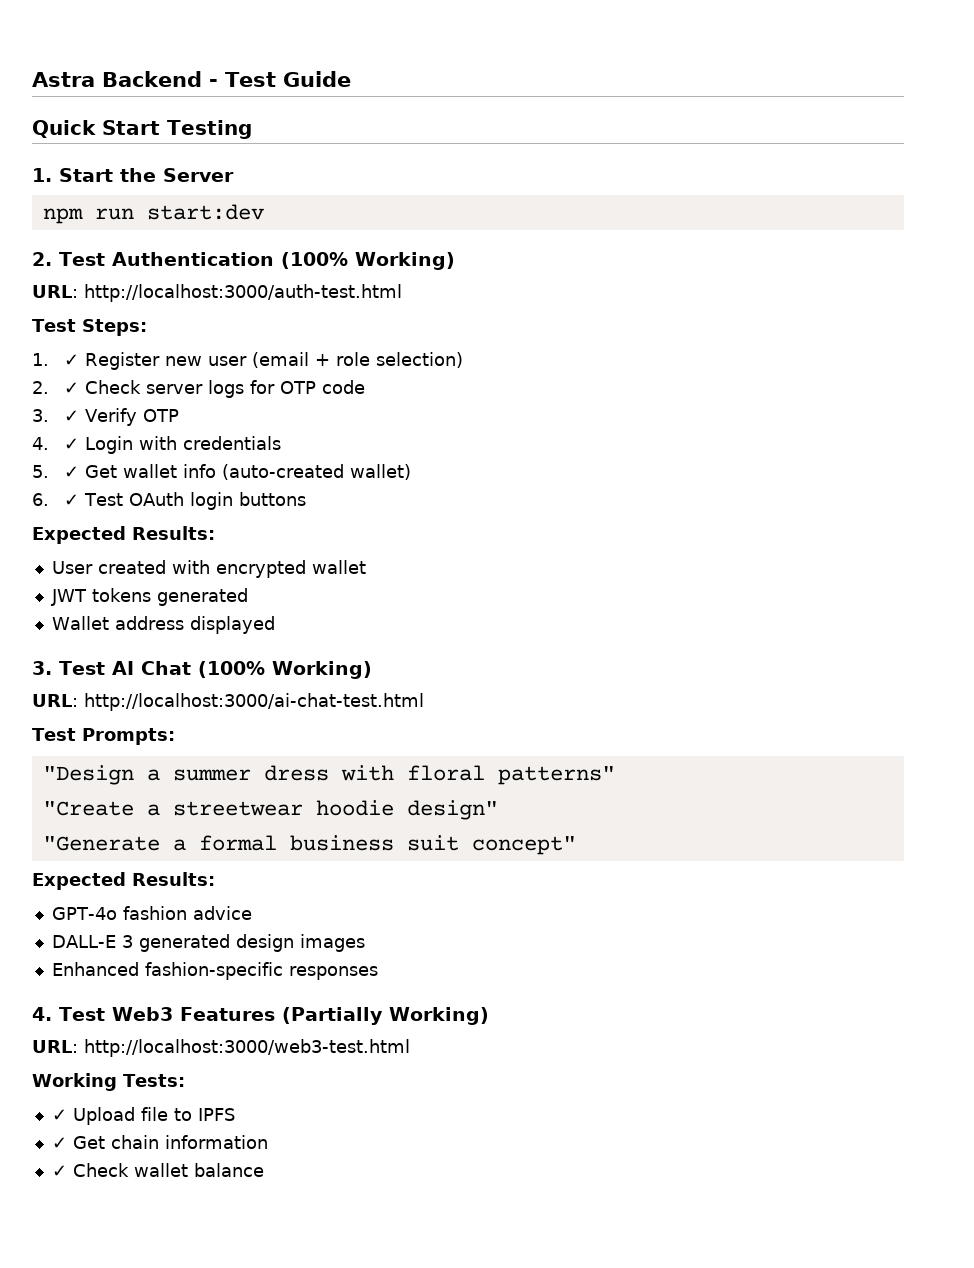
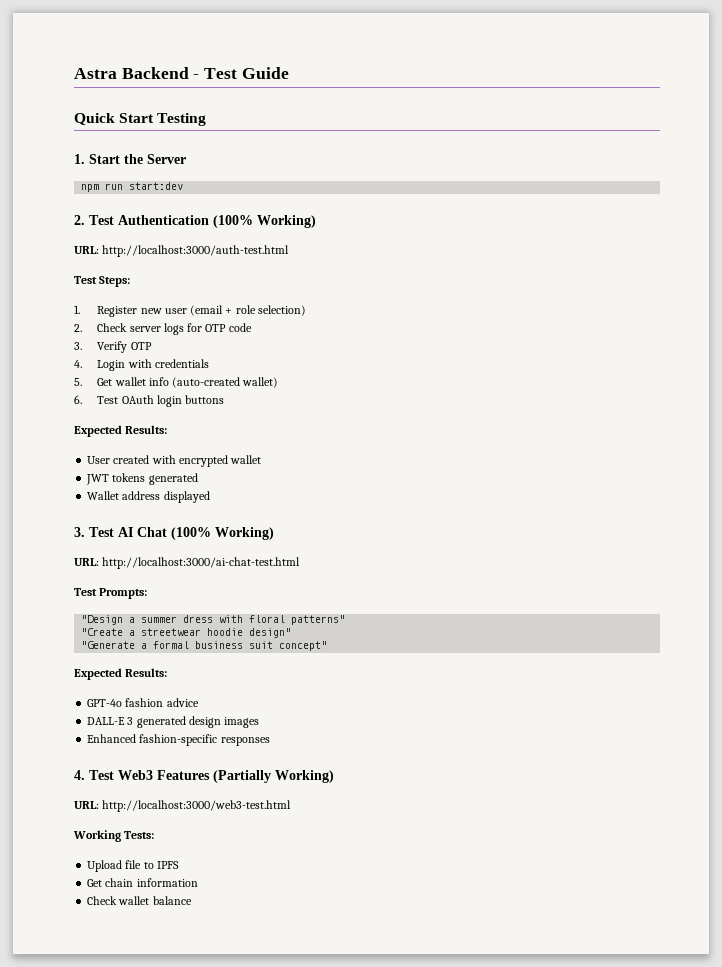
[63,354,79,366] ✓ -> (80, 309) none
[63,382,79,394] ✓ -> (82, 328) none
[63,410,79,422] ✓ -> (82, 346) none
[63,438,79,450] ✓ -> (82, 364) none
[63,466,79,478] ✓ -> (82, 382) none
[63,494,79,506] ✓ -> (82, 399) none
[51,1109,67,1121] ✓ -> (155, 835) none
[51,1137,67,1149] ✓ -> (179, 865) none
[51,1165,67,1177] ✓ -> (198, 882) none

